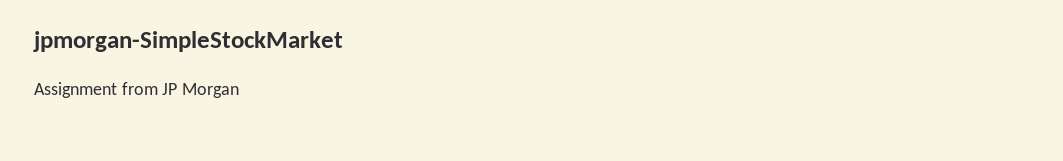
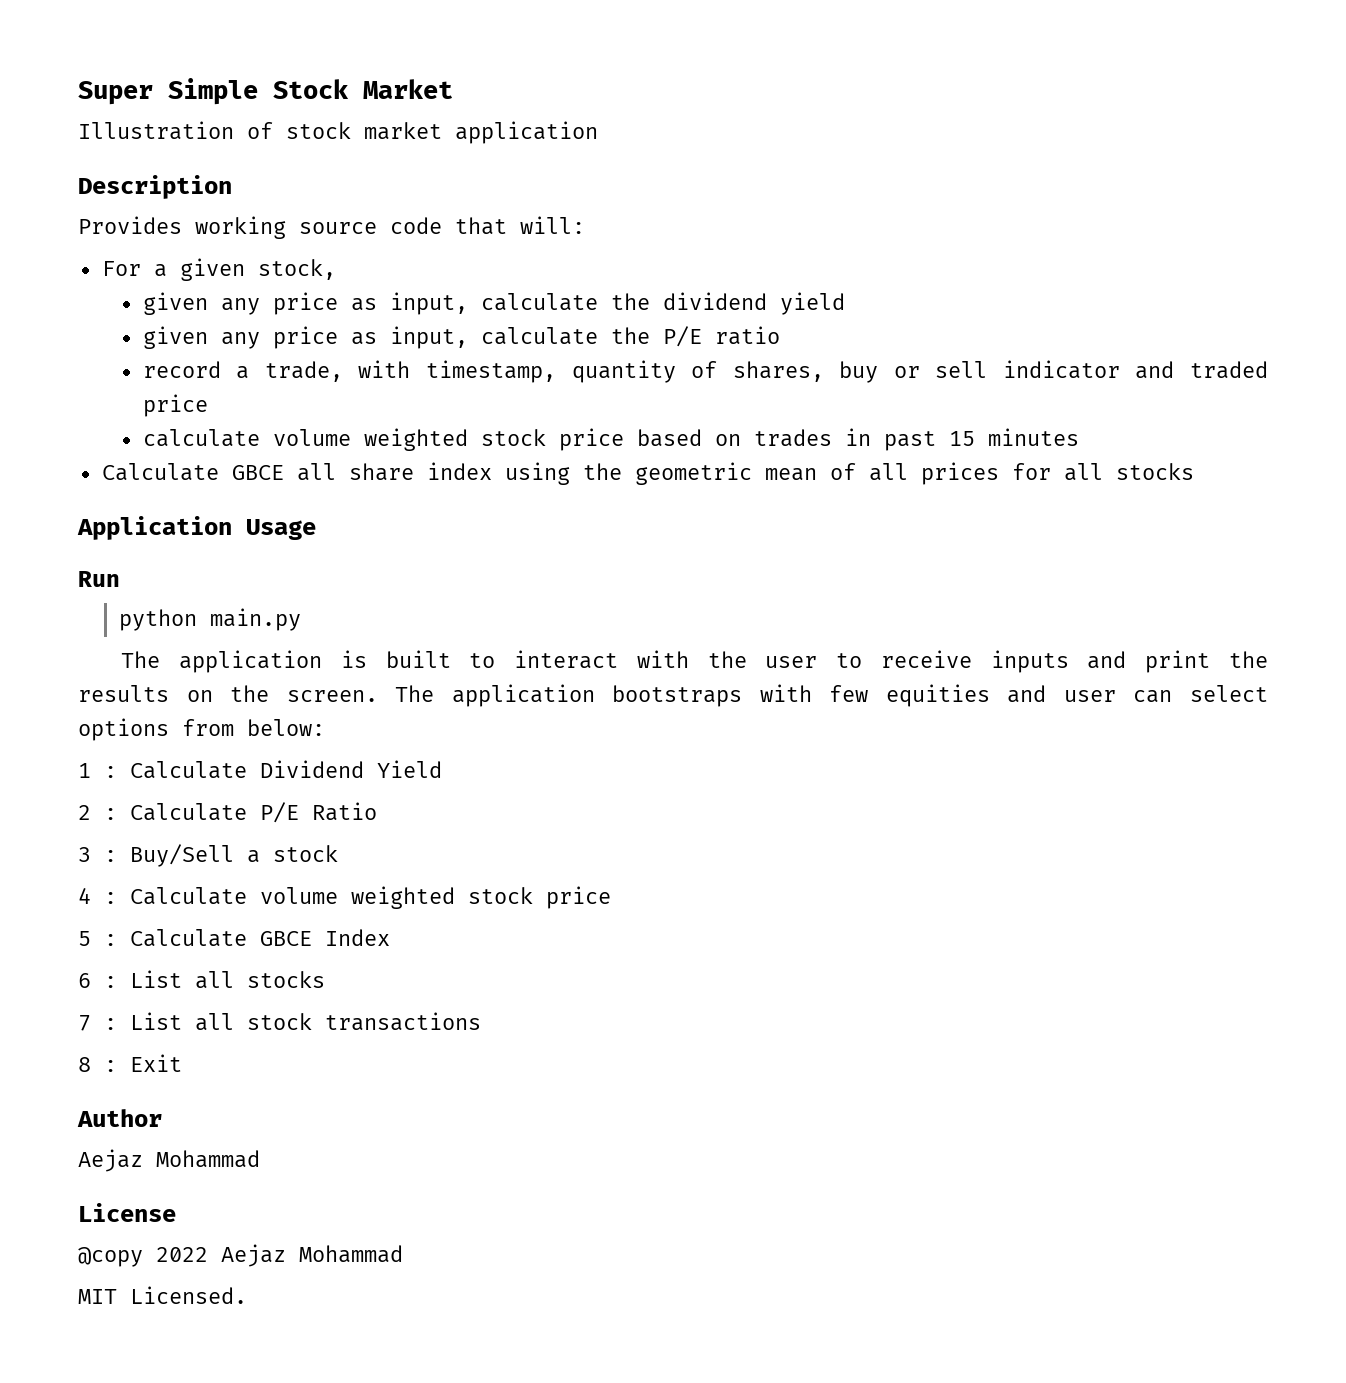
[33,31,343,52] [34,82,240,98] jpmorgan-SimpleStockMarket // Assignment from JP Morgan -> [78,78,453,105] [78,121,598,144] [78,175,232,199] [78,216,585,239] [101,258,336,281] [142,292,845,315] [142,326,780,349] [142,360,1269,383] [142,394,208,417] [142,428,1079,451] [101,462,1194,485] [77,516,316,540] [78,571,120,587] [119,608,302,631] [121,650,1268,673] [78,684,1268,707] [78,718,325,741] [78,760,442,779] [78,802,377,823] [78,844,338,867] [78,886,611,909] [78,929,390,947] [78,970,325,989] [78,1012,481,1031] [78,1054,182,1072] [77,1109,162,1127] [78,1149,260,1172] [78,1203,176,1222] [78,1244,403,1267] [78,1286,247,1304] Super Simple Stock Market // Illustration of stock market application // Description // Provides working source code that will: // For a given stock, // given any price as input, calculate the dividend yield // given any price as input, calculate the P/E ratio // record a trade, with timestamp, quantity of shares, buy or sell indicator and traded price // calculate volume weighted stock price based on trades in past 15 minutes // Calculate GBCE all share index using the geometric mean of all prices for all stocks // Application Usage // Run // python main.py // The application is built to interact with the user to receive inputs and print the results on the screen. The application bootstraps with few equities and user can select options from below: // 1 : Calculate Dividend Yield // 2 : Calculate P/E Ratio // 3 : Buy/Sell a stock // 4 : Calculate volume weighted stock price // 5 : Calculate GBCE Index // 6 : List all stocks // 7 : List all stock transactions // 8 : Exit // Author // Aejaz Mohammad // License // @copy 2022 Aejaz Mohammad // MIT Licensed.

